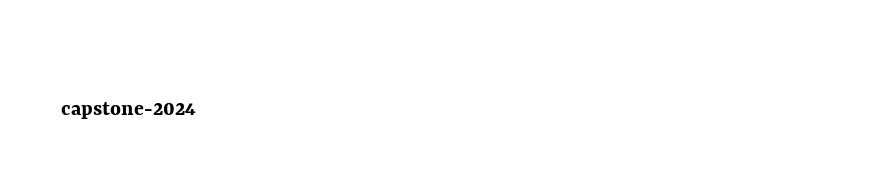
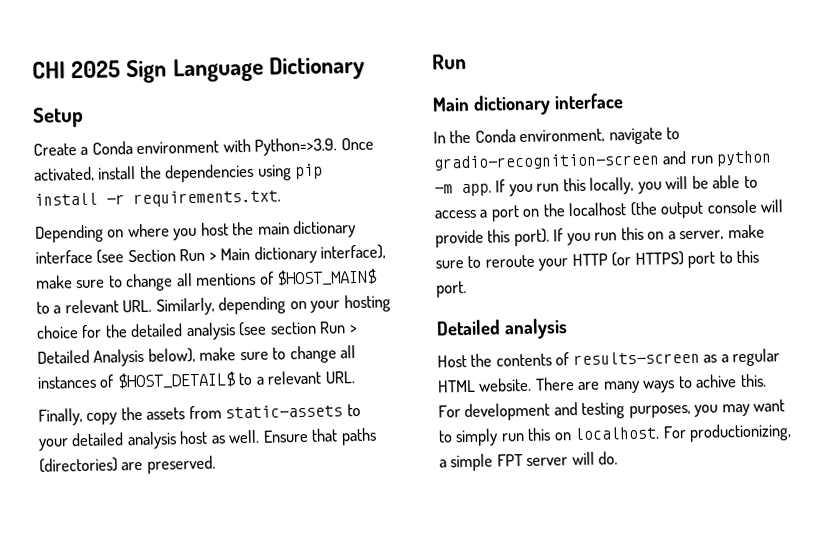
[61,102,196,119] capstone-2024 -> [32,55,365,84] [32,106,84,128] [33,137,374,156] [34,163,324,183] [34,189,281,208] [35,220,357,243] [35,244,387,264] [35,268,378,292] [36,294,391,316] [36,321,358,341] [37,345,357,367] [37,370,355,390] [38,403,361,426] [38,427,377,451] [39,455,216,474] [432,54,467,70] [432,93,624,116] [433,127,681,145] [433,150,773,171] [434,175,758,197] [434,199,784,222] [435,224,765,248] [435,249,760,271] [436,281,467,298] [436,318,568,340] [437,348,781,368] [437,373,767,394] [438,399,786,422] [438,423,793,447] [439,451,619,472] CHI 2025 Sign Language Dictionary // Setup // Create a Conda environment with Python=>3.9. Once activated, install the dependencies using pip install -r requirements.txt. // Depending on where you host the main dictionary interface (see Section Run > Main dictionary interface), make sure to change all mentions of $HOST_MAIN$ to a relevant URL. Similarly, depending on your hosting choice for the detailed analysis (see section Run > Detailed Analysis below), make sure to change all instances of $HOST_DETAIL$ to a relevant URL. // Finally, copy the assets from static-assets to your detailed analysis host as well. Ensure that paths (directories) are preserved. // Run // Main dictionary interface // In the Conda environment, navigate to gradio-recognition-screen and run python -m app. If you run this locally, you will be able to access a port on the localhost (the output console will provide this port). If you run this on a server, make sure to reroute your HTTP (or HTTPS) port to this port. // Detailed analysis // Host the contents of results-screen as a regular HTML website. There are many ways to achive this. For development and testing purposes, you may want to simply run this on localhost. For productionizing, a simple FPT server will do.

